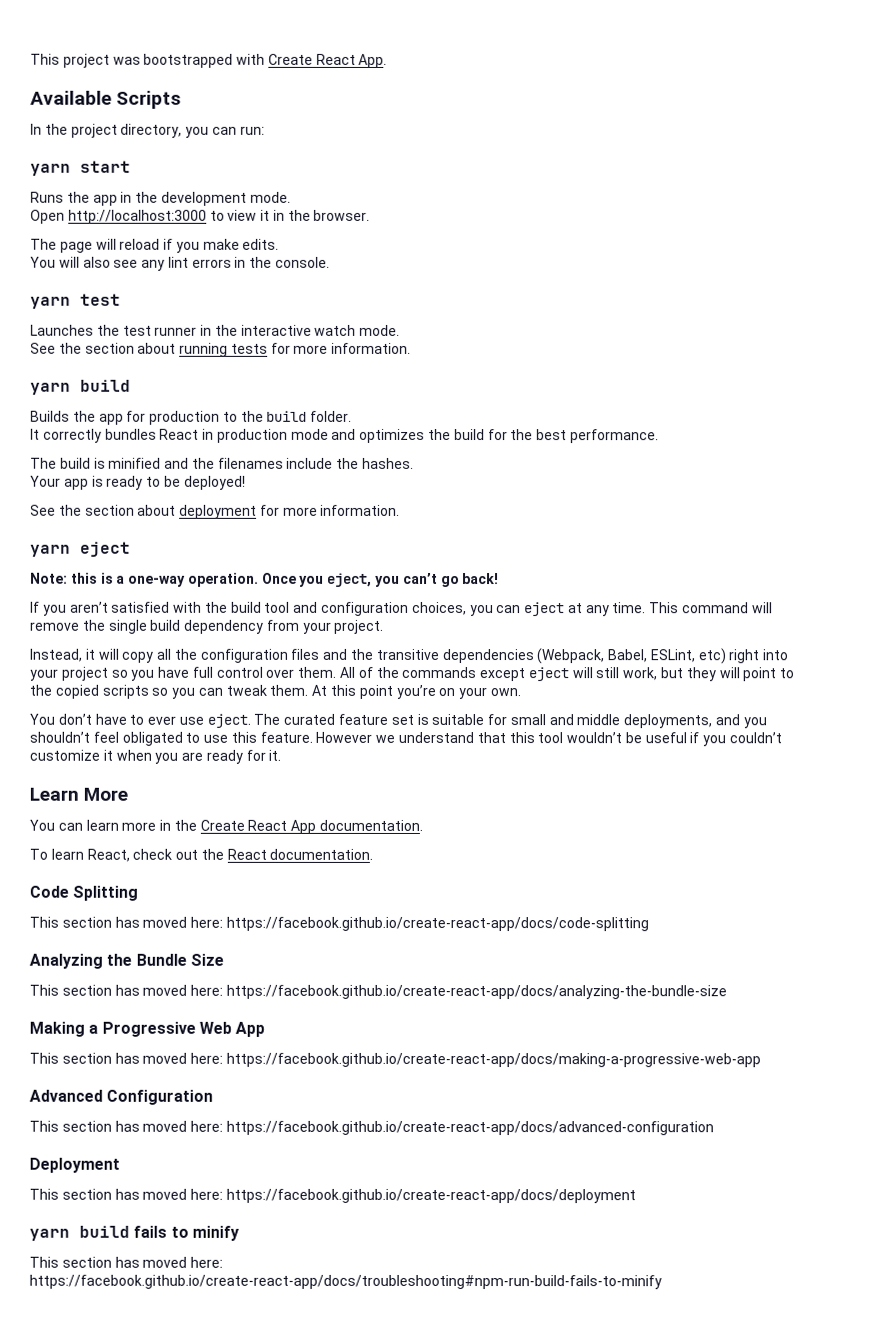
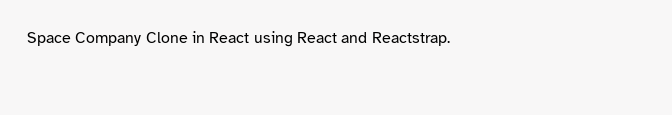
[30,53,388,68] [30,90,182,109] [30,123,265,138] [30,160,131,176] [30,191,291,206] [30,209,371,224] [30,238,280,253] [30,256,331,271] [30,293,121,309] [30,324,401,336] [30,342,412,357] [30,379,131,395] [30,410,353,425] [30,428,659,444] [30,457,415,469] [30,475,246,490] [30,504,401,519] [30,541,131,557] [30,572,500,588] [30,601,773,617] [30,619,385,634] [29,648,790,665] [29,666,795,682] [29,684,521,700] [29,713,767,729] [29,731,783,747] [29,749,282,764] [29,787,129,801] [29,819,424,834] [29,848,374,862] [29,885,139,901] [29,916,649,932] [29,953,224,969] [29,984,727,1000] [29,1021,266,1037] [29,1052,761,1068] [29,1089,214,1105] [29,1120,714,1136] [29,1157,120,1173] [29,1188,636,1204] [29,1225,240,1241] [29,1256,224,1268] [29,1274,662,1290] This project was bootstrapped with Create React App. // Available Scripts // In the project directory, you can run: // yarn start // Runs the app in the development mode. // Open http://localhost:3000 to view it in the browser. // The page will reload if you make edits. // You will also see any lint errors in the console. // yarn test // Launches the test runner in the interactive watch mode. // See the section about running tests for more information. // yarn build // Builds the app for production to the build folder. // It correctly bundles React in production mode and optimizes the build for the best performance. // The build is minified and the filenames include the hashes. // Your app is ready to be deployed! // See the section about deployment for more information. // yarn eject // Note: this is a one-way operation. Once you eject, you can’t go back! // If you aren’t satisfied with the build tool and configuration choices, you can eject at any time. This command will remove the single build dependency from your project. // Instead, it will copy all the configuration files and the transitive dependencies (Webpack, Babel, ESLint, etc) right into your project so you have full control over them. All of the commands except eject will still work, but they will point to the copied scripts so you can tweak them. At this point you’re on your own. // You don’t have to ever use eject. The curated feature set is suitable for small and middle deployments, and you shouldn’t feel obligated to use this feature. However we understand that this tool wouldn’t be useful if you couldn’t customize it when you are ready for it. // Learn More // You can learn more in the Create React App documentation. // To learn React, check out the React documentation. // Code Splitting // This section has moved here: https://facebook.github.io/create-react-app/docs/code-splitting // Analyzing the Bundle Size // This section has moved here: https://facebook.github.io/create-react-app/docs/analyzing-the-bundle-size // Making a Progressive Web App // This section has moved here: https://facebook.github.io/create-react-app/docs/making-a-progressive-web-app // Advanced Configuration // This section has moved here: https://facebook.github.io/create-react-app/docs/advanced-configuration // Deployment // This section has moved here: https://facebook.github.io/create-react-app/docs/deployment // yarn build fails to minify // This section has moved here: https://facebook.github.io/create-react-app/docs/troubleshooting#npm-run-build-fails-to-minify -> [27,31,450,47] Space Company Clone in React using React and Reactstrap.

